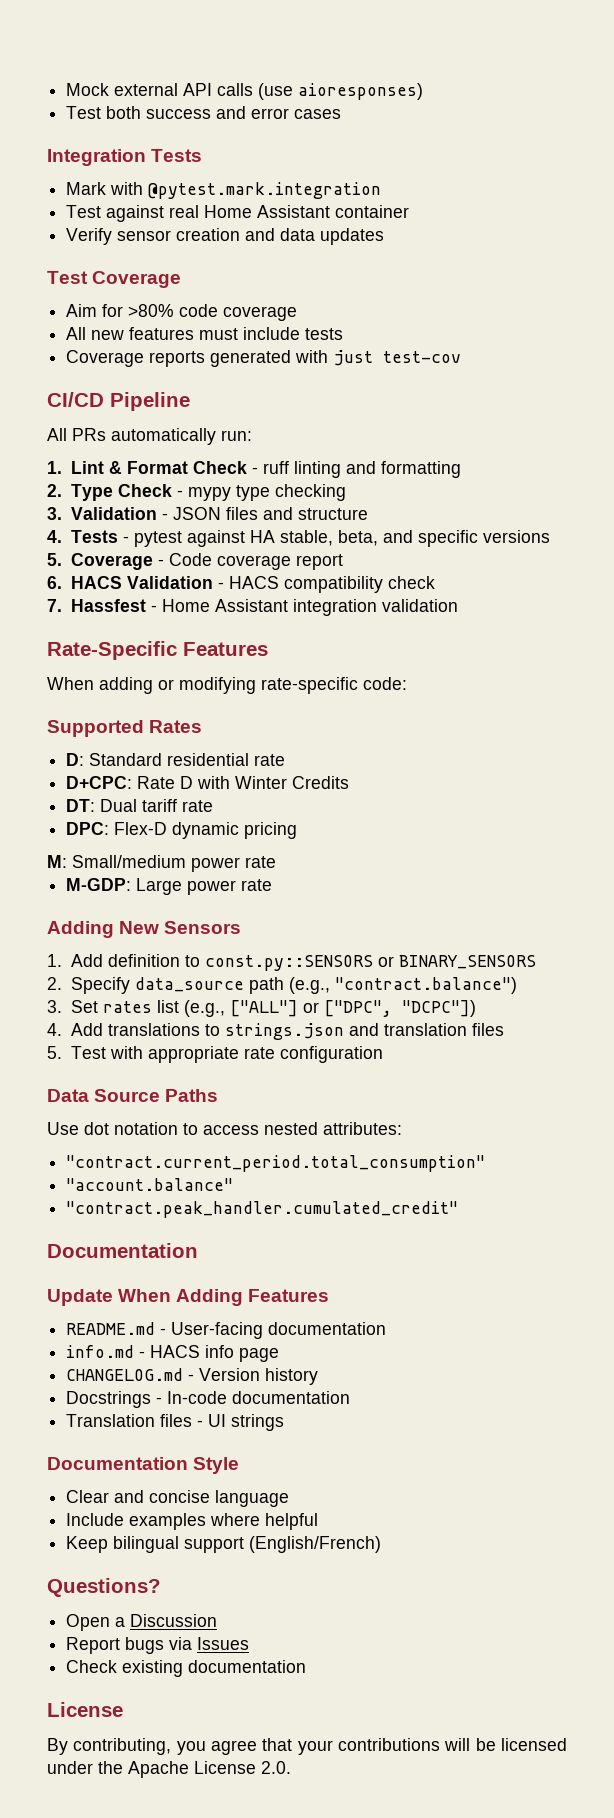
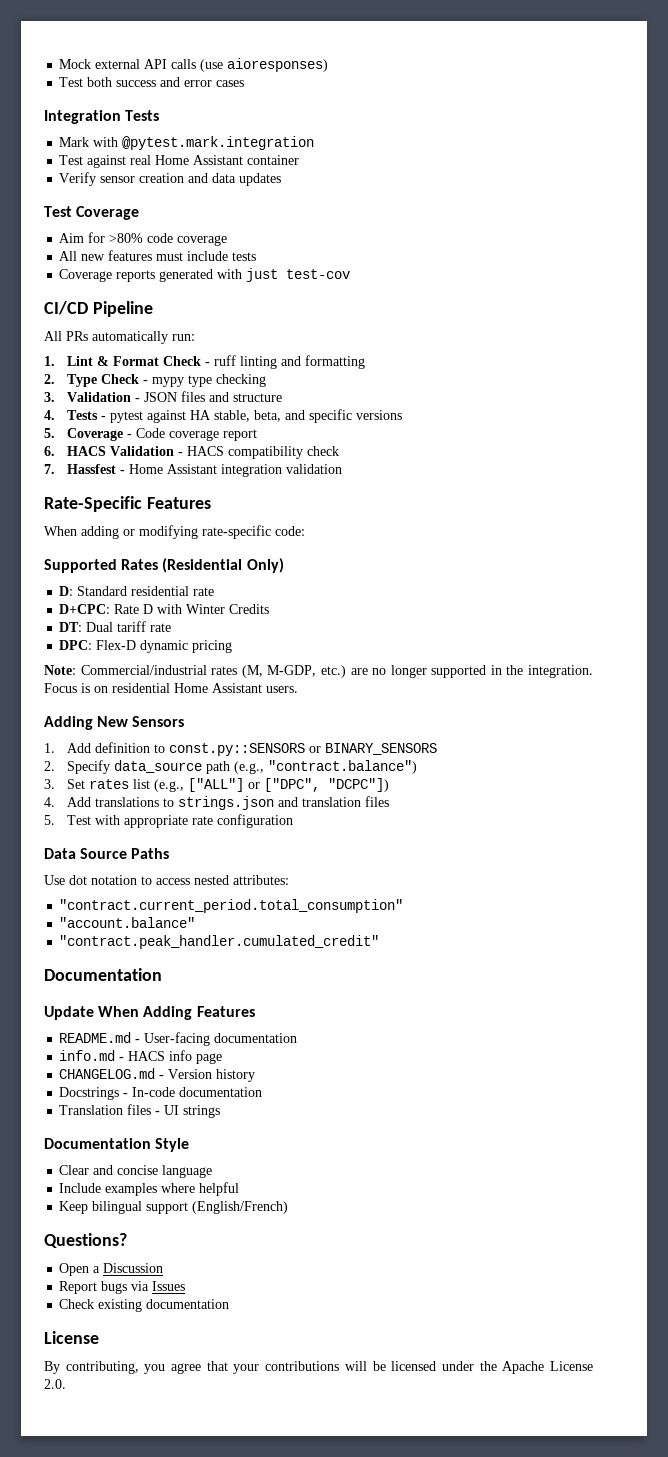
(203, 726) none -> [162,558,284,573] (Residential Only)
[47,855,276,872] [66,878,273,895] M: Small/medium power rate // M-GDP: Large power rate -> [44,665,593,678] [44,683,298,693] Note: Commercial/industrial rates (M, M-GDP, etc.) are no longer supported in the integration. Focus is on residential Home Assistant users.

